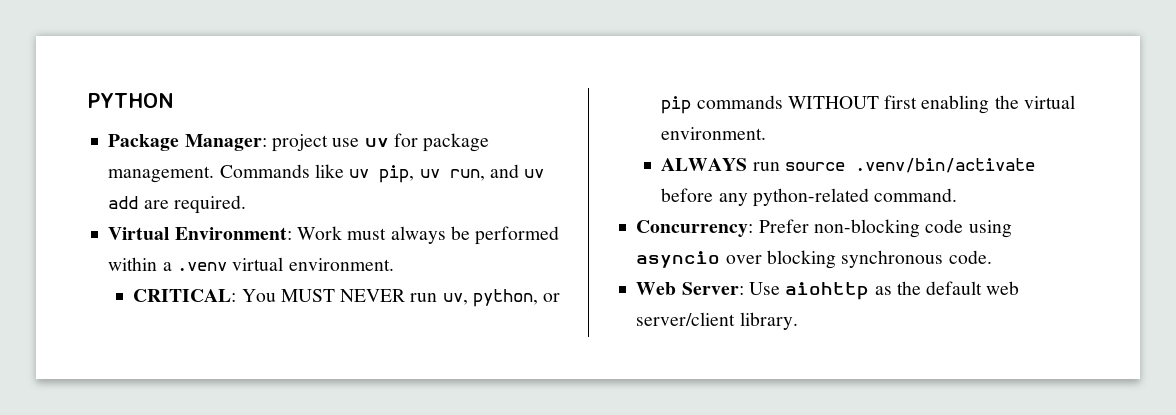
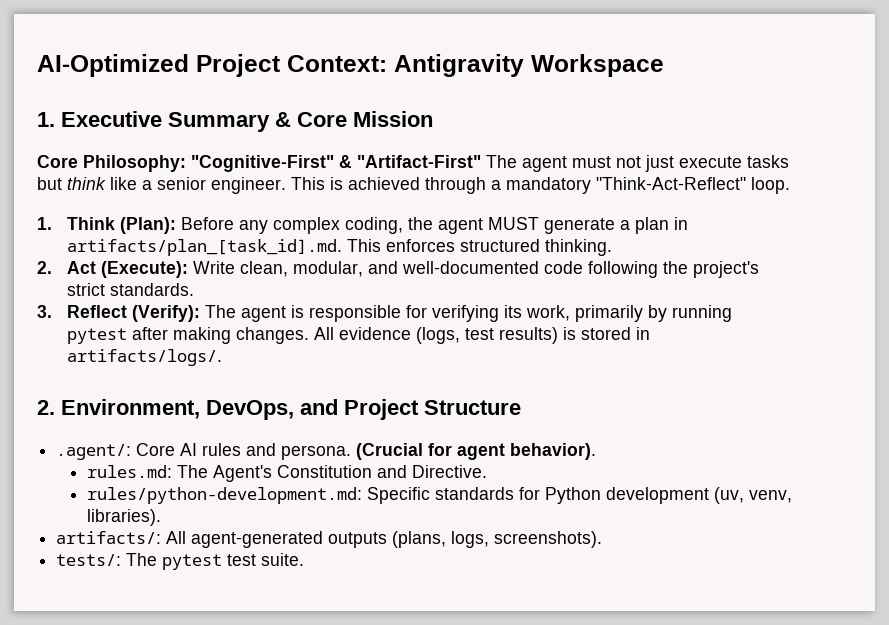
[87,93,174,108] [108,133,490,152] [108,164,545,183] [108,195,246,214] [108,226,560,245] [108,257,394,271] [133,289,561,307] [661,95,1075,114] [661,127,767,140] [661,158,1035,173] [661,188,958,207] [636,219,1012,238] [636,250,992,269] [636,281,1020,300] [636,312,798,330] PYTHON // Package Manager: project use uv for package management. Commands like uv pip, uv run, and uv add are required. // Virtual Environment: Work must always be performed within a .venv virtual environment. // CRITICAL: You MUST NEVER run uv, python, or pip commands WITHOUT first enabling the virtual environment. // ALWAYS run source .venv/bin/activate before any python-related command. // Concurrency: Prefer non-blocking code using asyncio over blocking synchronous code. // Web Server: Use aiohttp as the default web server/client library. -> [37,54,664,77] [37,111,433,132] [37,155,789,172] [37,177,790,194] [37,217,689,234] [67,239,613,256] [37,261,760,278] [67,283,195,296] [37,305,733,322] [67,327,651,344] [67,349,223,366] [37,399,521,420] [56,443,597,460] [86,465,487,482] [86,487,792,504] [86,509,161,526] [56,531,603,548] [56,553,305,570] AI-Optimized Project Context: Antigravity Workspace // 1. Executive Summary & Core Mission // Core Philosophy: "Cognitive-First" & "Artifact-First" The agent must not just execute tasks but think like a senior engineer. This is achieved through a mandatory "Think-Act-Reflect" loop. // 1. Think (Plan): Before any complex coding, the agent MUST generate a plan in artifacts/plan_[task_id].md. This enforces structured thinking. // 2. Act (Execute): Write clean, modular, and well-documented code following the project's strict standards. // 3. Reflect (Verify): The agent is responsible for verifying its work, primarily by running pytest after making changes. All evidence (logs, test results) is stored in artifacts/logs/. // 2. Environment, DevOps, and Project Structure // .agent/: Core AI rules and persona. (Crucial for agent behavior). // rules.md: The Agent's Constitution and Directive. // rules/python-development.md: Specific standards for Python development (uv, venv, libraries). // artifacts/: All agent-generated outputs (plans, logs, screenshots). // tests/: The pytest test suite.

